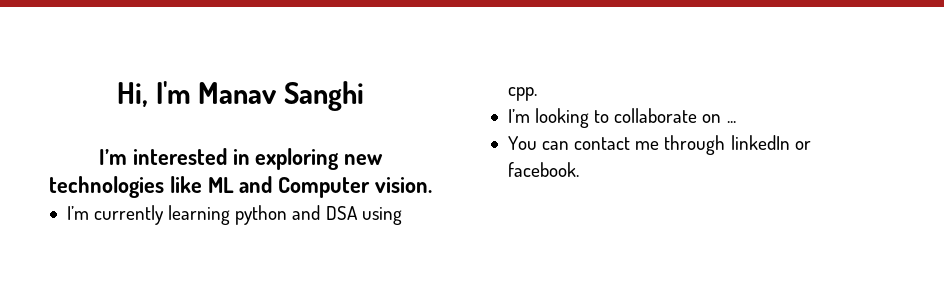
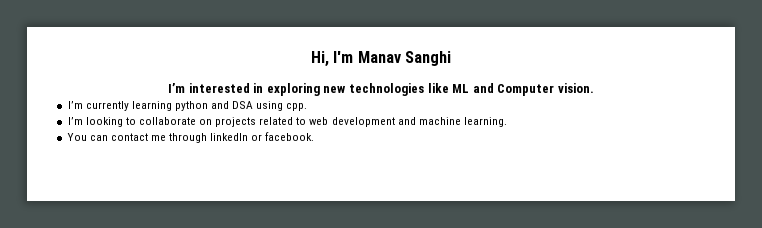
[726,121,736,123] ... -> [215,117,507,127] projects related to web development and machine learning.

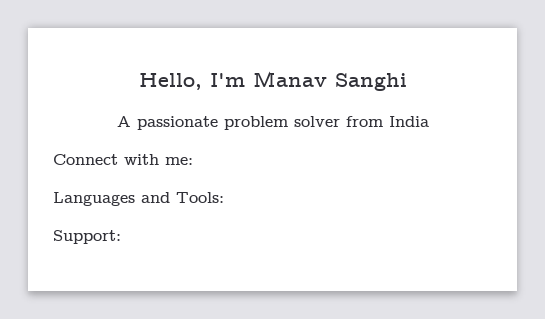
[311,51,330,67] Hi, -> [138,73,202,90] Hello,
[168,83,594,96] [67,101,308,111] [67,117,507,127] [66,132,315,143] I’m interested in exploring new technologies like ML and Computer vision. // I’m currently learning python and DSA using cpp. // I’m looking to collaborate on projects related to web development and machine learning. // You can contact me through linkedIn or facebook. -> [116,116,429,130] [53,154,193,165] [53,192,224,206] [53,230,121,244] A passionate problem solver from India // Connect with me: // Languages and Tools: // Support:

